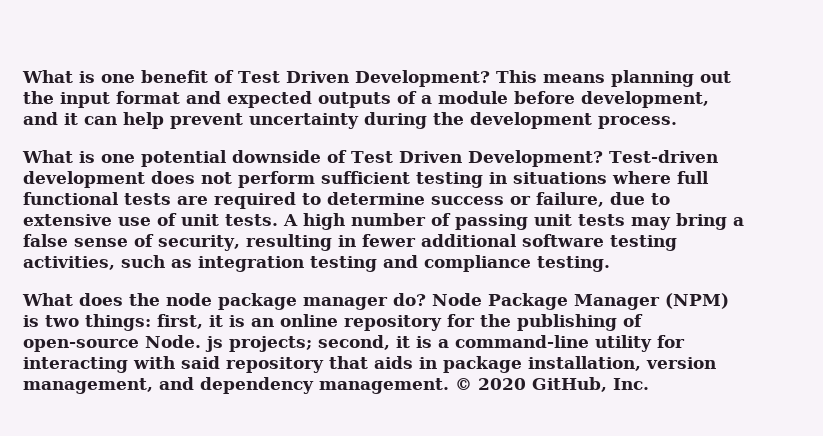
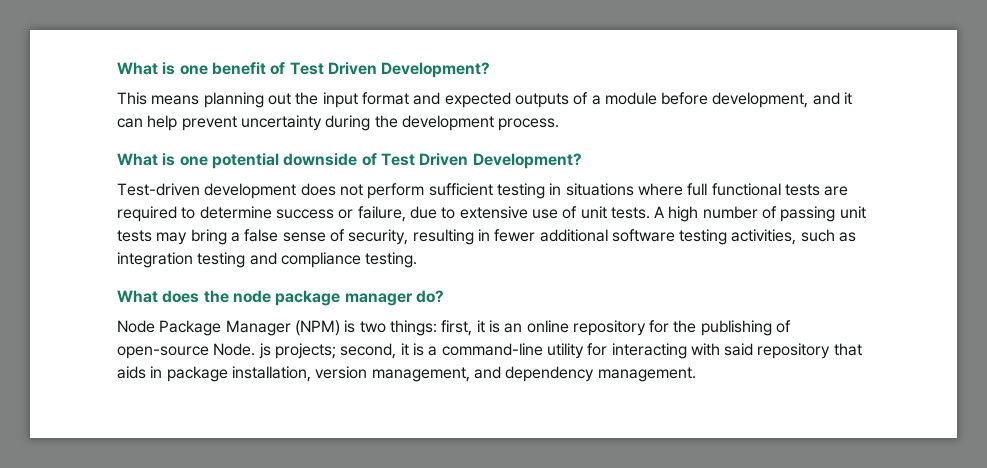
(490, 78) none -> (491, 70) //
(603, 158) none -> (582, 161) //
(426, 299) none -> (444, 296) //
[455,377,649,392] © 2020 GitHub, Inc. -> (696, 374) none

